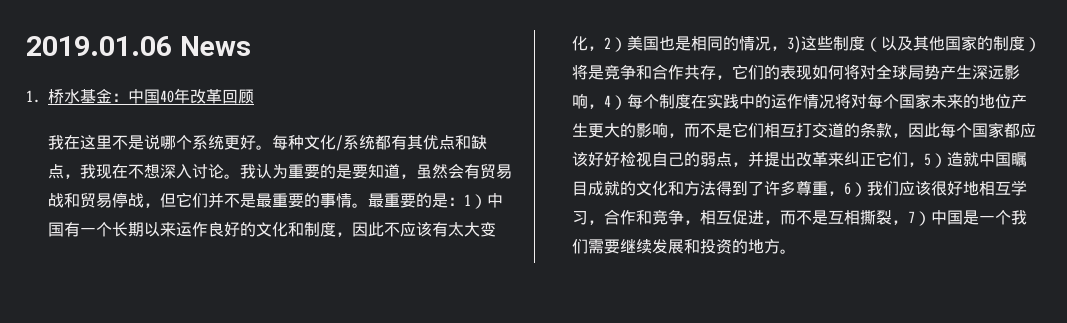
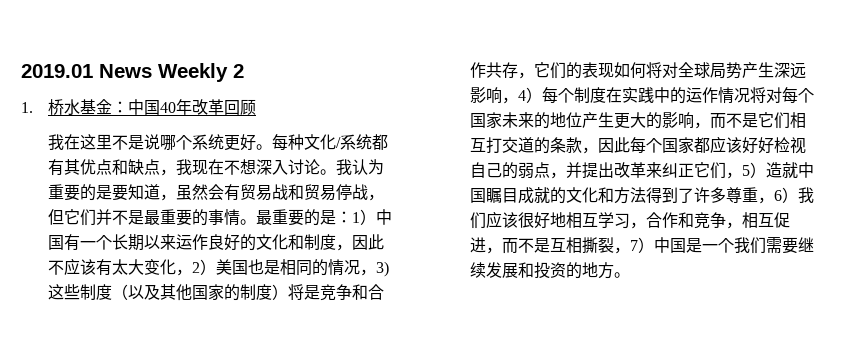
[26,36,172,56] 2019.01.06 -> [21,64,93,78] 2019.01
(251, 46) none -> [158,63,244,82] Weekly 2

